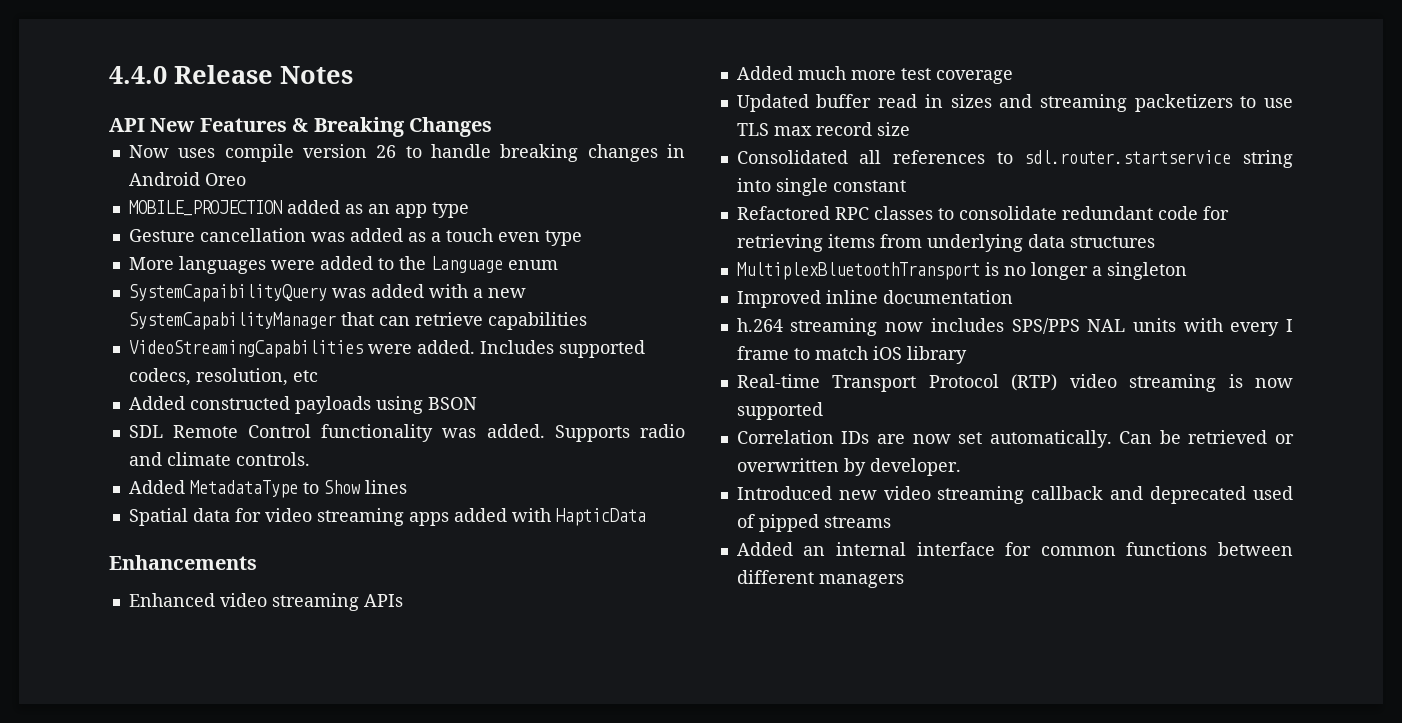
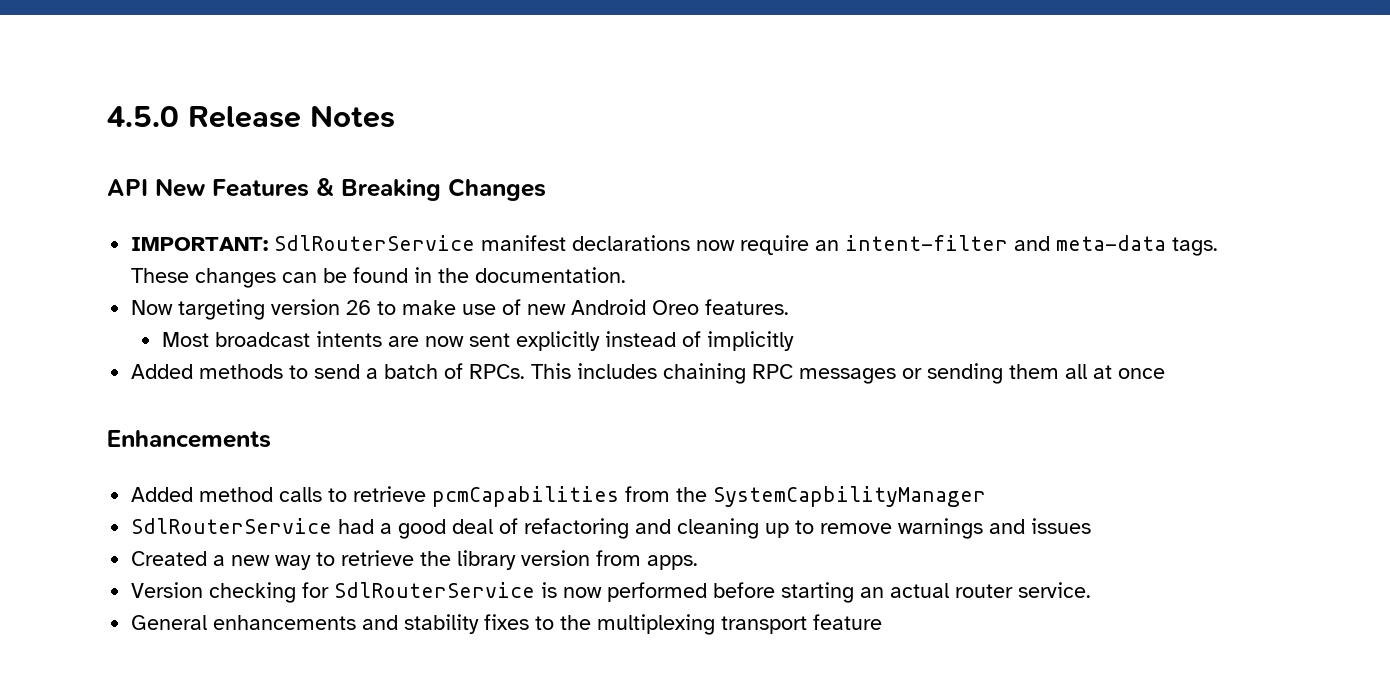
[109,66,167,84] 4.4.0 -> [107,106,179,127] 4.5.0
(492, 127) none -> [131,235,1219,256] [131,267,627,288] // IMPORTANT: SdlRouterService manifest declarations now require an intent-filter and meta-data tags. These changes can be found in the documentation.
[178,144,294,162] uses compile -> [178,299,266,320] targeting
[430,144,685,162] [128,172,246,186] [128,200,469,218] [128,228,582,246] [128,256,558,274] [128,284,526,302] [128,312,587,330] [128,340,645,358] [128,368,318,386] [128,396,477,414] [128,424,685,442] [128,452,310,466] [128,480,407,498] [128,508,646,526] [109,555,257,570] [128,593,403,611] [736,66,1013,84] [736,94,1293,112] [736,122,910,136] [736,150,1293,168] [736,178,906,196] [736,206,1229,220] [736,234,1155,252] [736,262,1187,280] [736,290,1013,308] [736,318,1293,336] [736,346,967,364] [736,374,1293,392] [736,402,823,420] [736,430,1294,448] [736,458,961,476] [736,486,1293,504] [736,514,891,532] [736,542,1293,556] [736,570,904,588] handle breaking changes in Android Oreo // MOBILE_PROJECTION added as an app type // Gesture cancellation was added as a touch even type // More languages were added to the Language enum // SystemCapaibilityQuery was added with a new SystemCapabilityManager that can retrieve capabilities // VideoStreamingCapabilities were added. Includes supported codecs, resolution, etc // Added constructed payloads using BSON // SDL Remote Control functionality was added. Supports radio and climate controls. // Added MetadataType to Show lines // Spatial data for video streaming apps added with HapticData // Enhancements // Enhanced video streaming APIs // Added much more test coverage // Updated buffer read in sizes and streaming packetizers to use TLS max record size // Consolidated all references to sdl.router.startservice string into single constant // Refactored RPC classes to consolidate redundant code for retrieving items from underlying data structures // MultiplexBluetoothTransport is no longer a singleton // Improved inline documentation // h.264 streaming now includes SPS/PPS NAL units with every I frame to match iOS library // Real-time Transport Protocol (RTP) video streaming is now supported // Correlation IDs are now set automatically. Can be retrieved or overwritten by developer. // Introduced new video streaming callback and deprecated used of pipped streams // Added an internal interface for common functions between different managers -> [402,299,790,315] [161,331,794,351] [131,363,1166,384] [107,430,271,448] [131,486,987,507] [131,518,1092,539] [131,550,699,570] [131,582,1092,603] [131,614,883,635] make use of new Android Oreo features. // Most broadcast intents are now sent explicitly instead of implicitly // Added methods to send a batch of RPCs. This includes chaining RPC messages or sending them all at once // Enhancements // Added method calls to retrieve pcmCapabilities from the SystemCapbilityManager // SdlRouterService had a good deal of refactoring and cleaning up to remove warnings and issues // Created a new way to retrieve the library version from apps. // Version checking for SdlRouterService is now performed before starting an actual router service. // General enhancements and stability fixes to the multiplexing transport feature

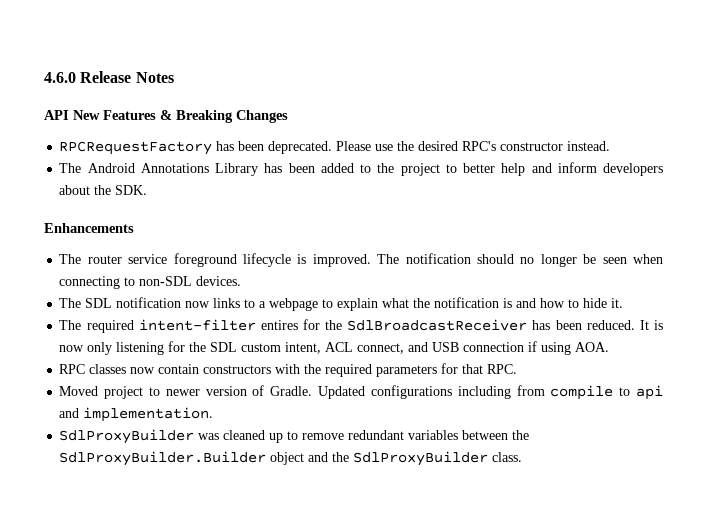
[107,106,179,127] 4.5.0 -> [44,72,76,83] 4.6.0
[131,235,1219,256] [131,267,627,288] [131,299,790,320] [161,331,794,351] [131,363,1166,384] [107,430,271,448] [131,486,987,507] [131,518,1092,539] [131,550,699,570] [131,582,1092,603] [131,614,883,635] IMPORTANT: SdlRouterService manifest declarations now require an intent-filter and meta-data tags. These changes can be found in the documentation. // Now targeting version 26 to make use of new Android Oreo features. // Most broadcast intents are now sent explicitly instead of implicitly // Added methods to send a batch of RPCs. This includes chaining RPC messages or sending them all at once // Enhancements // Added method calls to retrieve pcmCapabilities from the SystemCapbilityManager // SdlRouterService had a good deal of refactoring and cleaning up to remove warnings and issues // Created a new way to retrieve the library version from apps. // Version checking for SdlRouterService is now performed before starting an actual router service. // General enhancements and stability fixes to the multiplexing transport feature -> [59,141,611,155] [59,162,664,176] [59,185,148,195] [44,223,134,233] [59,253,663,267] [59,276,242,289] [59,297,624,311] [59,319,663,333] [59,341,610,355] [59,363,518,377] [59,385,663,400] [59,407,214,422] [59,429,530,444] [59,451,523,466] RPCRequestFactory has been deprecated. Please use the desired RPC's constructor instead. // The Android Annotations Library has been added to the project to better help and inform developers about the SDK. // Enhancements // The router service foreground lifecycle is improved. The notification should no longer be seen when connecting to non-SDL devices. // The SDL notification now links to a webpage to explain what the notification is and how to hide it. // The required intent-filter entires for the SdlBroadcastReceiver has been reduced. It is now only listening for the SDL custom intent, ACL connect, and USB connection if using AOA. // RPC classes now contain constructors with the required parameters for that RPC. // Moved project to newer version of Gradle. Updated configurations including from compile to api and implementation. // SdlProxyBuilder was cleaned up to remove redundant variables between the SdlProxyBuilder.Builder object and the SdlProxyBuilder class.

